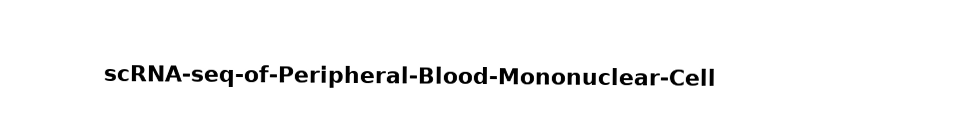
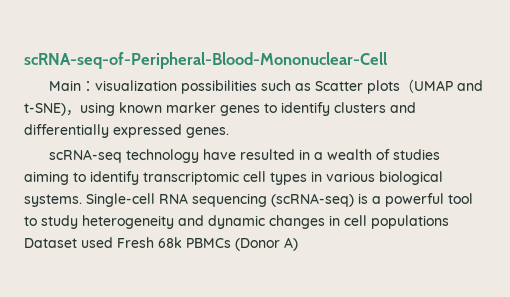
(716, 77) none -> [48,79,483,94] [24,102,416,116] [24,124,229,138] [48,149,440,163] [24,171,443,185] [24,193,473,207] [24,215,449,229] [24,237,298,251] // Main：visualization possibilities such as Scatter plots（UMAP and t-SNE)，using known marker genes to identify clusters and differentially expressed genes. // scRNA-seq technology have resulted in a wealth of studies aiming to identify transcriptomic cell types in various biological systems. Single-cell RNA sequencing (scRNA-seq) is a powerful tool to study heterogeneity and dynamic changes in cell populations Dataset used Fresh 68k PBMCs (Donor A)

